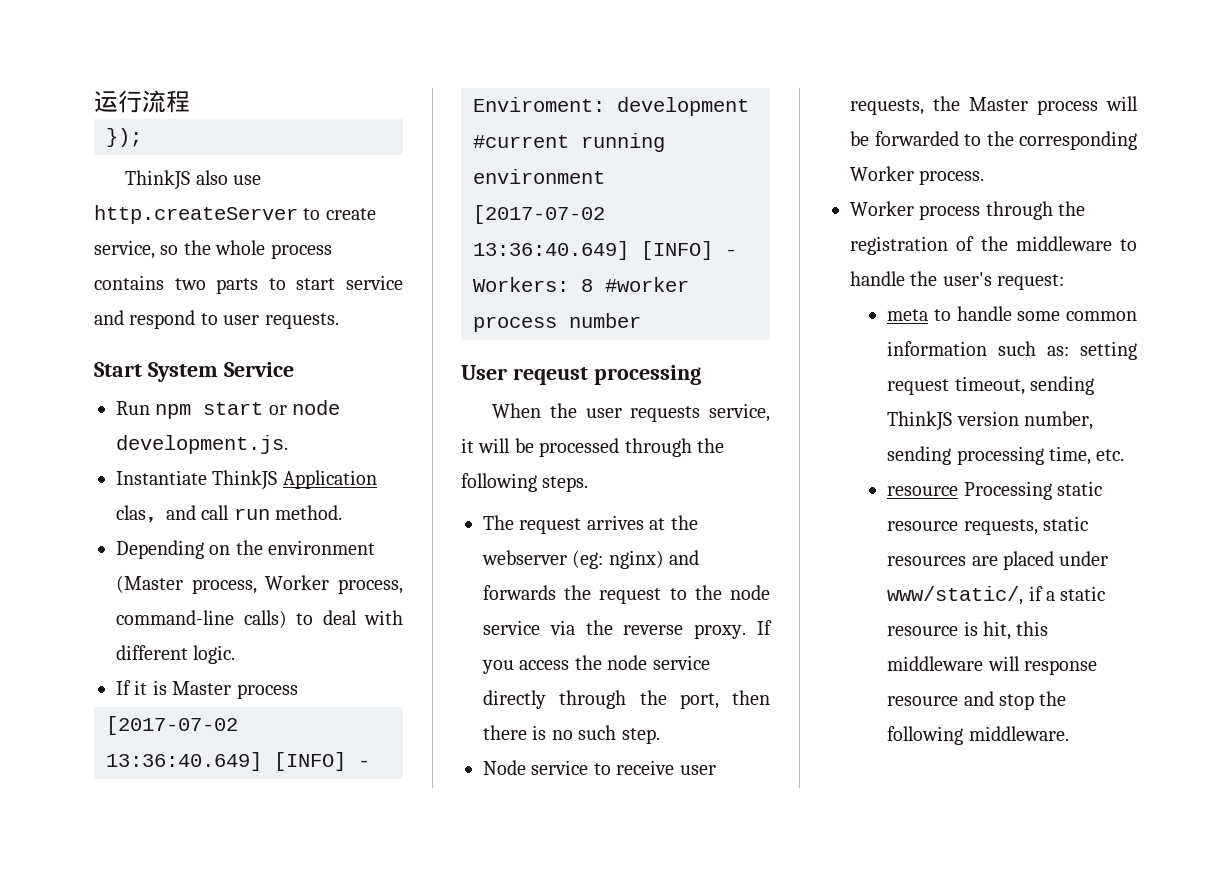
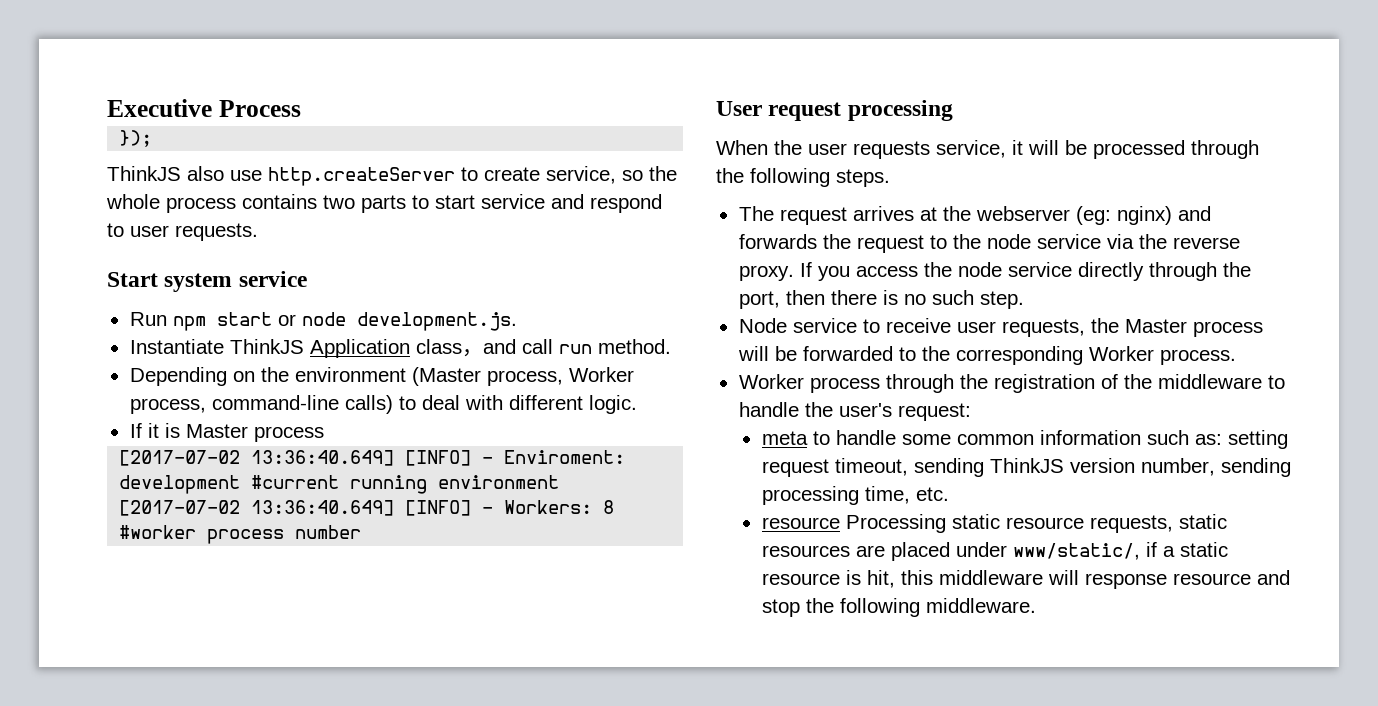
[94,90,190,113] 运行流程 -> [107,99,301,117] Executive Process
[147,362,294,382] System Service -> [164,271,307,292] system service
[116,505,146,520] clas -> [415,339,462,354] class
[512,367,588,385] reqeust -> [768,102,842,121] request

